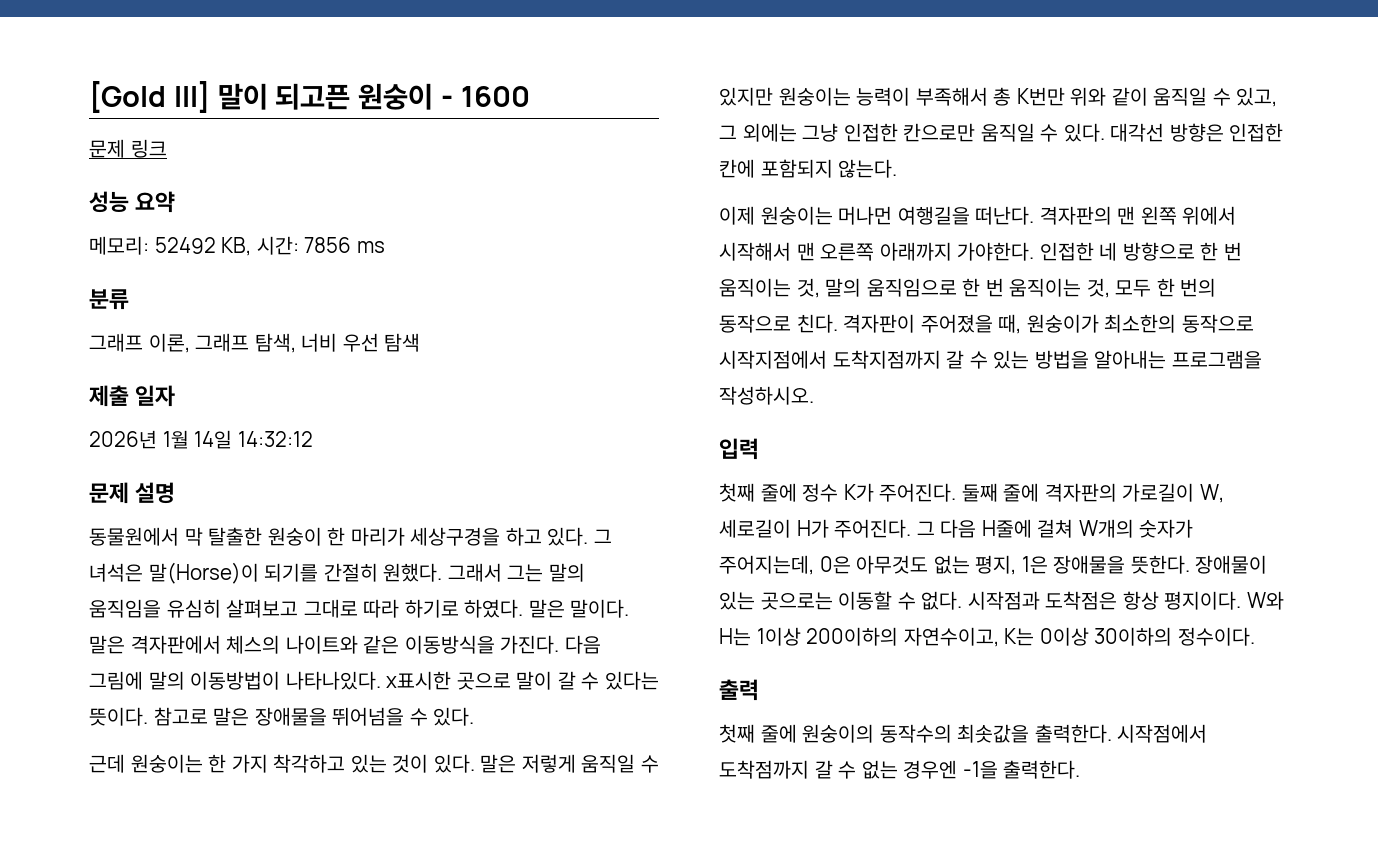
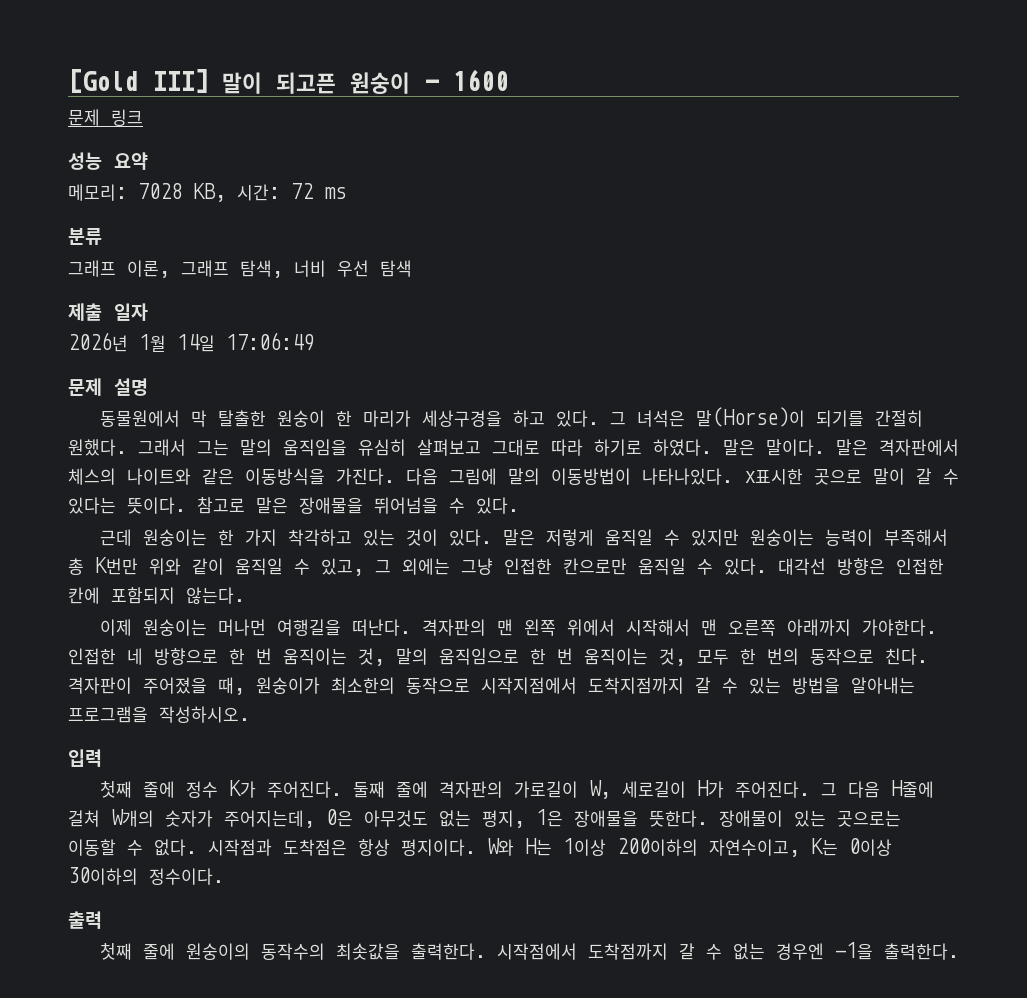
[154,237,216,254] 52492 -> [138,183,182,199] 7028
[304,237,352,253] 7856 -> [291,183,313,199] 72
[237,431,313,447] 14:32:12 -> [226,332,314,351] 17:06:49

